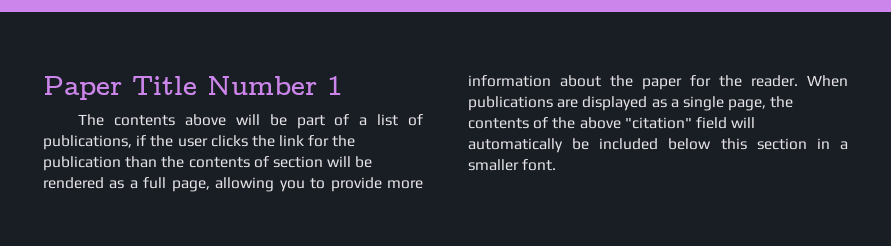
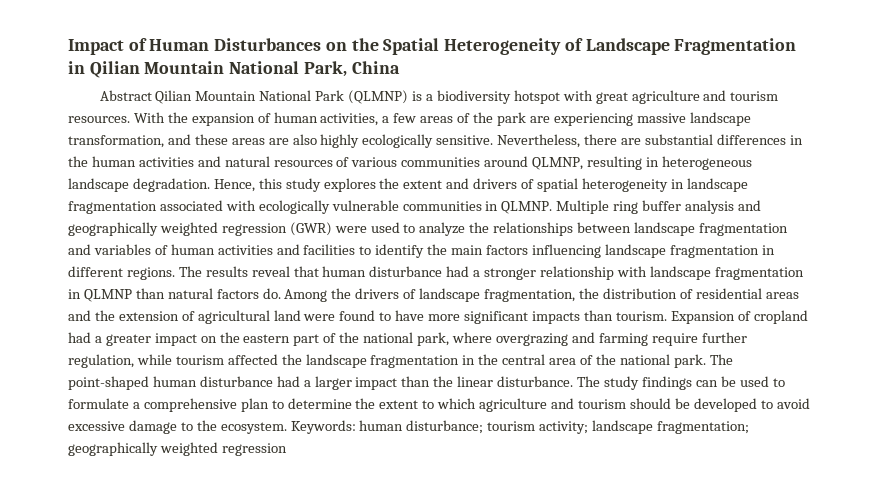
[43,76,343,100] [78,114,424,129] [43,135,356,150] [43,156,373,171] [43,177,424,192] [468,75,848,90] [468,96,794,111] [468,117,756,129] [468,138,848,153] [468,159,557,171] Paper Title Number 1 // The contents above will be part of a list of publications, if the user clicks the link for the publication than the contents of section will be rendered as a full page, allowing you to provide more information about the paper for the reader. When publications are displayed as a single page, the contents of the above "citation" field will automatically be included below this section in a smaller font. -> [68,38,797,55] [68,61,400,78] [99,90,779,104] [68,112,751,126] [68,134,803,148] [68,156,752,170] [68,178,748,192] [68,200,761,214] [68,222,788,236] [68,244,775,258] [68,266,804,280] [68,288,799,302] [68,310,808,324] [68,332,747,346] [68,354,733,368] [68,376,785,390] [68,398,810,412] [68,420,750,434] [68,442,287,456] Impact of Human Disturbances on the Spatial Heterogeneity of Landscape Fragmentation in Qilian Mountain National Park, China // Abstract Qilian Mountain National Park (QLMNP) is a biodiversity hotspot with great agriculture and tourism resources. With the expansion of human activities, a few areas of the park are experiencing massive landscape transformation, and these areas are also highly ecologically sensitive. Nevertheless, there are substantial differences in the human activities and natural resources of various communities around QLMNP, resulting in heterogeneous landscape degradation. Hence, this study explores the extent and drivers of spatial heterogeneity in landscape fragmentation associated with ecologically vulnerable communities in QLMNP. Multiple ring buffer analysis and geographically weighted regression (GWR) were used to analyze the relationships between landscape fragmentation and variables of human activities and facilities to identify the main factors influencing landscape fragmentation in different regions. The results reveal that human disturbance had a stronger relationship with landscape fragmentation in QLMNP than natural factors do. Among the drivers of landscape fragmentation, the distribution of residential areas and the extension of agricultural land were found to have more significant impacts than tourism. Expansion of cropland had a greater impact on the eastern part of the national park, where overgrazing and farming require further regulation, while tourism affected the landscape fragmentation in the central area of the national park. The point-shaped human disturbance had a larger impact than the linear disturbance. The study findings can be used to formulate a comprehensive plan to determine the extent to which agriculture and tourism should be developed to avoid excessive damage to the ecosystem. Keywords: human disturbance; tourism activity; landscape fragmentation; geographically weighted regression

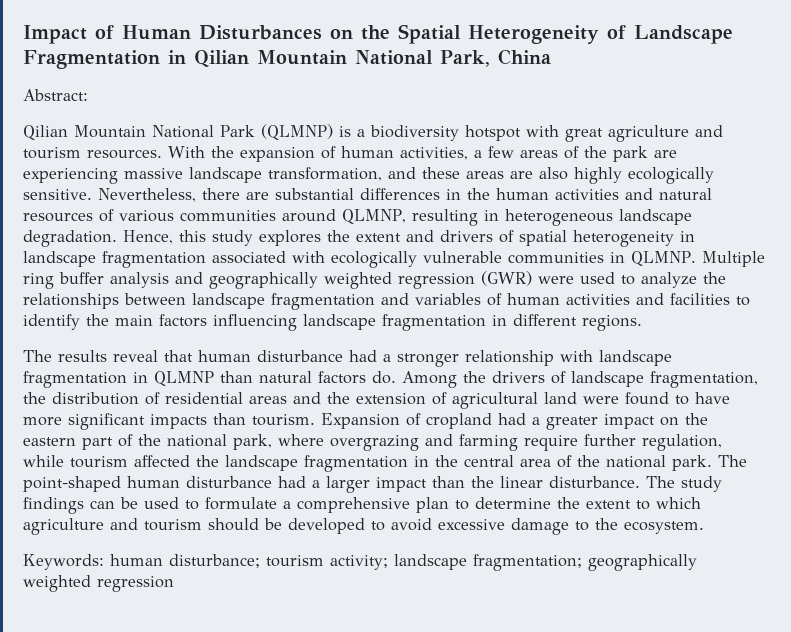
[99,90,152,101] Abstract -> [23,89,88,101] Abstract: //
(175, 273) none -> (642, 323) //
(287, 428) none -> (704, 527) //

